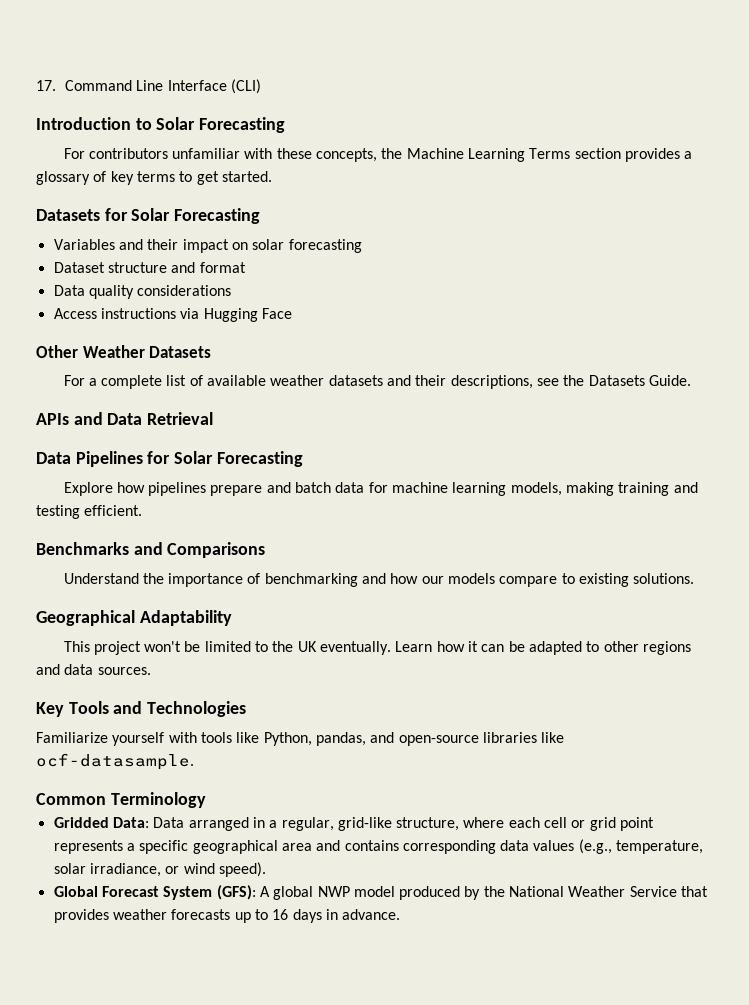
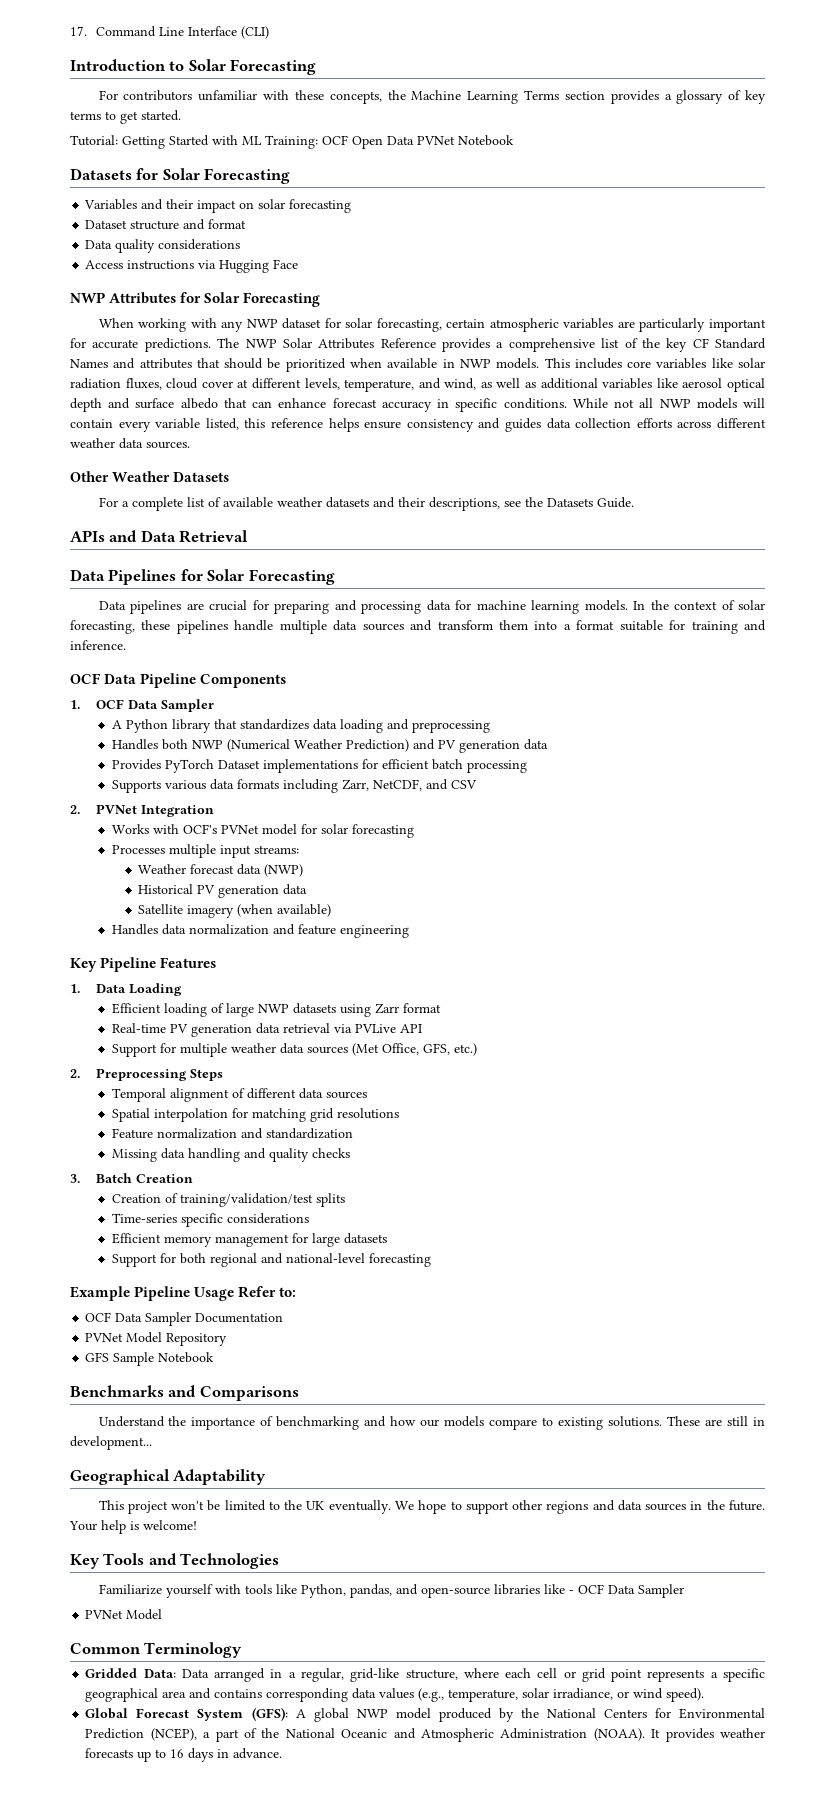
(272, 176) none -> [70,135,514,149] // Tutorial: Getting Started with ML Training: OCF Open Data PVNet Notebook
(292, 313) none -> [70,292,321,307] [98,318,766,332] [70,338,766,352] [70,358,765,372] [70,378,765,392] [70,398,766,412] [70,418,767,432] [70,438,190,449] // NWP Attributes for Solar Forecasting // When working with any NWP dataset for solar forecasting, certain atmospheric variables are particularly important for accurate predictions. The NWP Solar Attributes Reference provides a comprehensive list of the key CF Standard Names and attributes that should be prioritized when available in NWP models. This includes core variables like solar radiation fluxes, cloud cover at different levels, temperature, and wind, as well as additional variables like aerosol optical depth and surface albedo that can enhance forecast accuracy in specific conditions. While not all NWP models will contain every variable listed, this reference helps ensure consistency and guides data collection efforts across different weather data sources.
[63,482,698,496] [36,505,143,519] Explore how pipelines prepare and batch data for machine learning models, making training and testing efficient. -> [98,600,765,614] [70,620,766,634] [70,640,126,650] [70,673,287,688] [70,699,215,712] [111,719,490,733] [111,739,548,753] [111,759,527,773] [111,779,477,793] [70,804,215,817] [111,824,414,838] [111,844,299,858] [138,864,304,877] [138,884,308,898] [138,904,332,918] [111,924,409,938] [70,957,217,972] [70,983,183,996] [111,1003,441,1017] [111,1023,422,1037] [111,1043,477,1057] [70,1068,224,1081] [111,1088,367,1102] [111,1108,399,1122] [111,1128,353,1139] [111,1148,350,1162] [70,1173,194,1183] [111,1193,345,1207] [111,1213,309,1227] [111,1233,387,1247] [111,1253,431,1267] [70,1286,297,1301] [85,1312,284,1326] [85,1332,228,1346] [85,1352,215,1366] Data pipelines are crucial for preparing and processing data for machine learning models. In the context of solar forecasting, these pipelines handle multiple data sources and transform them into a format suitable for training and inference. // OCF Data Pipeline Components // 1. OCF Data Sampler // A Python library that standardizes data loading and preprocessing // Handles both NWP (Numerical Weather Prediction) and PV generation data // Provides PyTorch Dataset implementations for efficient batch processing // Supports various data formats including Zarr, NetCDF, and CSV // 2. PVNet Integration // Works with OCF's PVNet model for solar forecasting // Processes multiple input streams: // Weather forecast data (NWP) // Historical PV generation data // Satellite imagery (when available) // Handles data normalization and feature engineering // Key Pipeline Features // 1. Data Loading // Efficient loading of large NWP datasets using Zarr format // Real-time PV generation data retrieval via PVLive API // Support for multiple weather data sources (Met Office, GFS, etc.) // 2. Preprocessing Steps // Temporal alignment of different data sources // Spatial interpolation for matching grid resolutions // Feature normalization and standardization // Missing data handling and quality checks // 3. Batch Creation // Creation of training/validation/test splits // Time-series specific considerations // Efficient memory management for large datasets // Support for both regional and national-level forecasting // Example Pipeline Usage Refer to: // OCF Data Sampler Documentation // PVNet Model Repository // GFS Sample Notebook
(695, 578) none -> [667,1416,765,1426] [70,1436,152,1450] These are still in development...
[395,641,691,655] [36,664,151,675] Learn how it can be adapted to other regions and data sources. -> [394,1500,766,1514] [69,1520,197,1534] We hope to support other regions and data sources in the future. Your help is welcome!
[36,753,194,770] ocf-datasample. -> [568,1584,684,1598] [85,1609,163,1620] - OCF Data Sampler // PVNet Model
[568,886,709,897] Weather Service that -> [603,1708,766,1719] [85,1728,661,1742] Centers for Environmental Prediction (NCEP), a part of the National Oceanic and Atmospheric Administration (NOAA). It

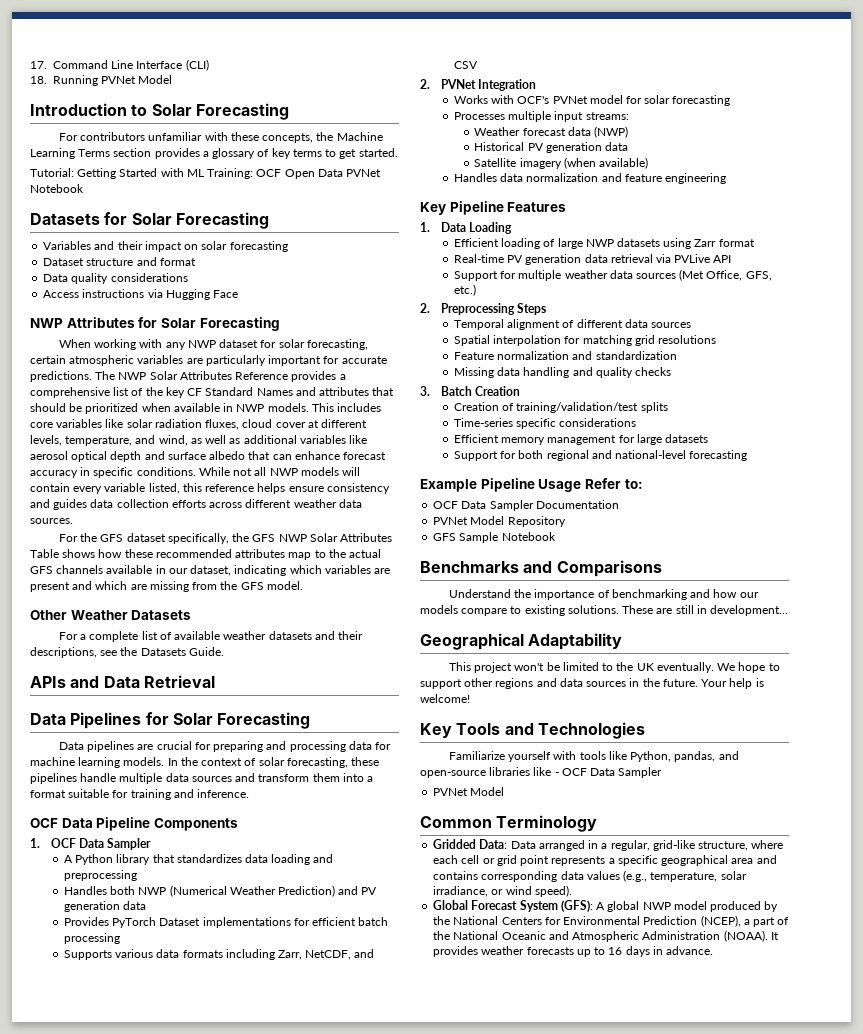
(270, 32) none -> [30,75,173,86] // 18. Running PVNet Model
(190, 445) none -> [58,533,393,544] [30,549,382,560] [30,565,391,576] [30,581,303,592] // For the GFS dataset specifically, the GFS NWP Solar Attributes Table shows how these recommended attributes map to the actual GFS channels available in our dataset, indicating which variables are present and which are missing from the GFS model.

